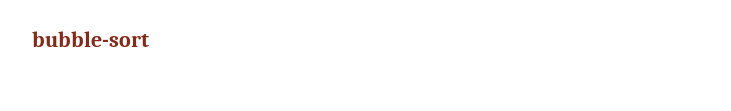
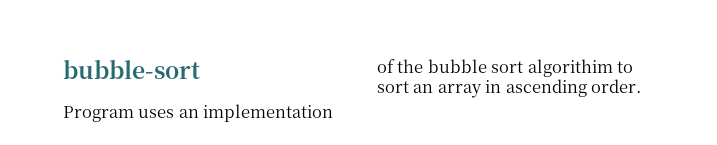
(149, 39) none -> [63,104,334,122] [377,59,634,77] [377,79,642,98] // Program uses an implementation of the bubble sort algorithim to sort an array in ascending order.

